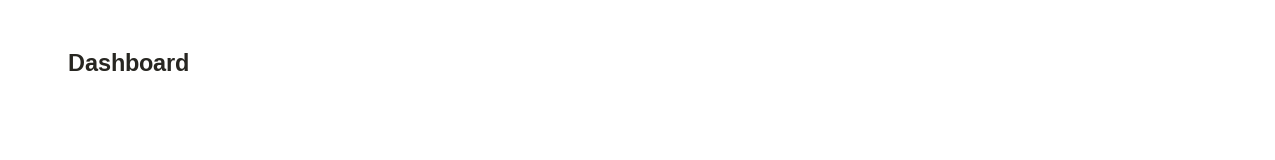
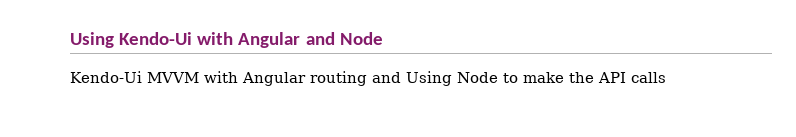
[68,53,189,71] Dashboard -> [70,32,383,48] [70,71,666,86] Using Kendo-Ui with Angular and Node // Kendo-Ui MVVM with Angular routing and Using Node to make the API calls

